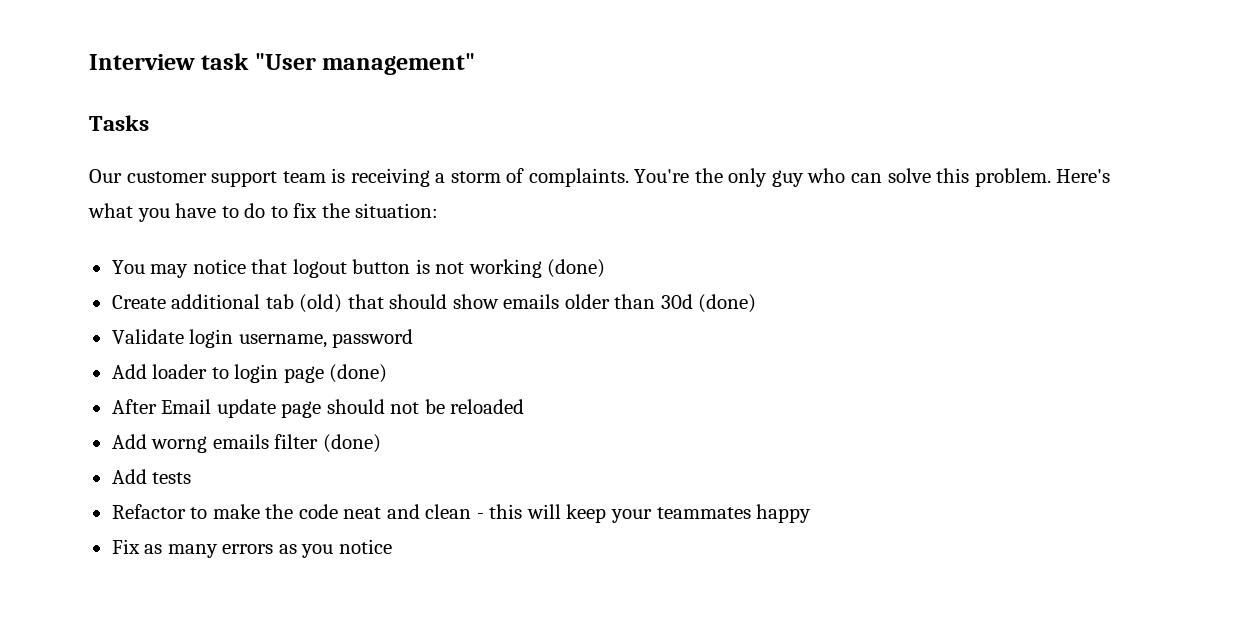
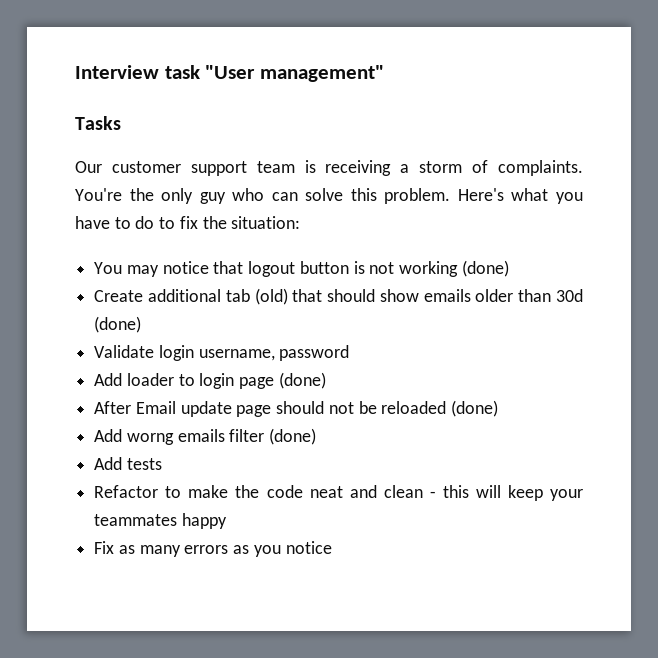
(525, 406) none -> [451,400,499,417] (done)

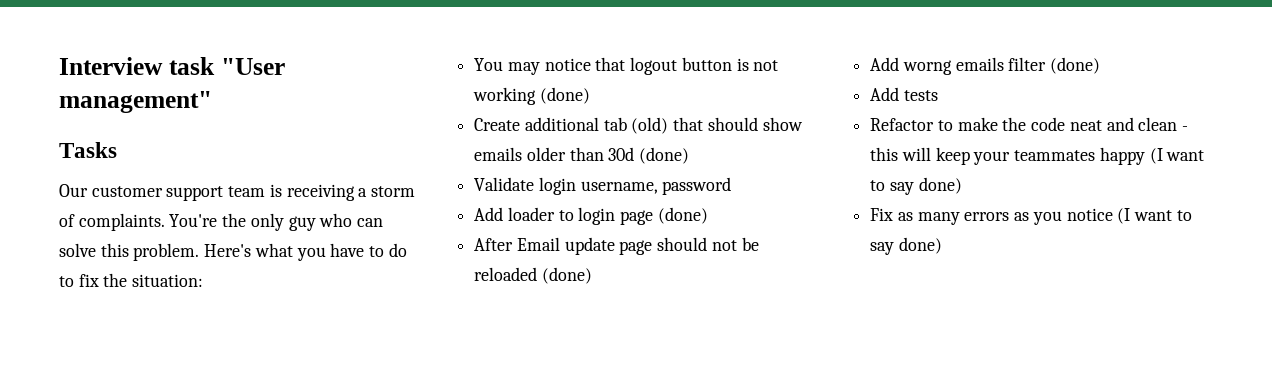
(227, 521) none -> [1149,148,1205,164] [870,177,962,195] (I want to say done)
(332, 547) none -> [1117,208,1192,224] [870,237,942,255] (I want to say done)

